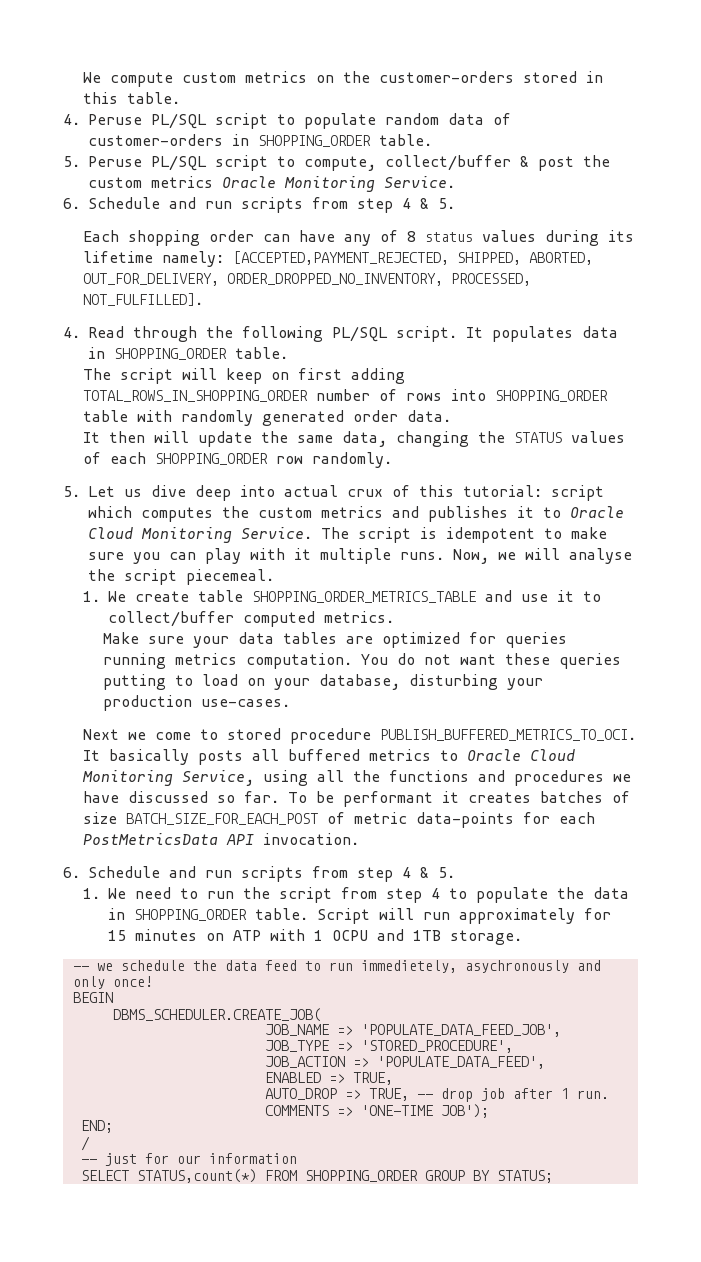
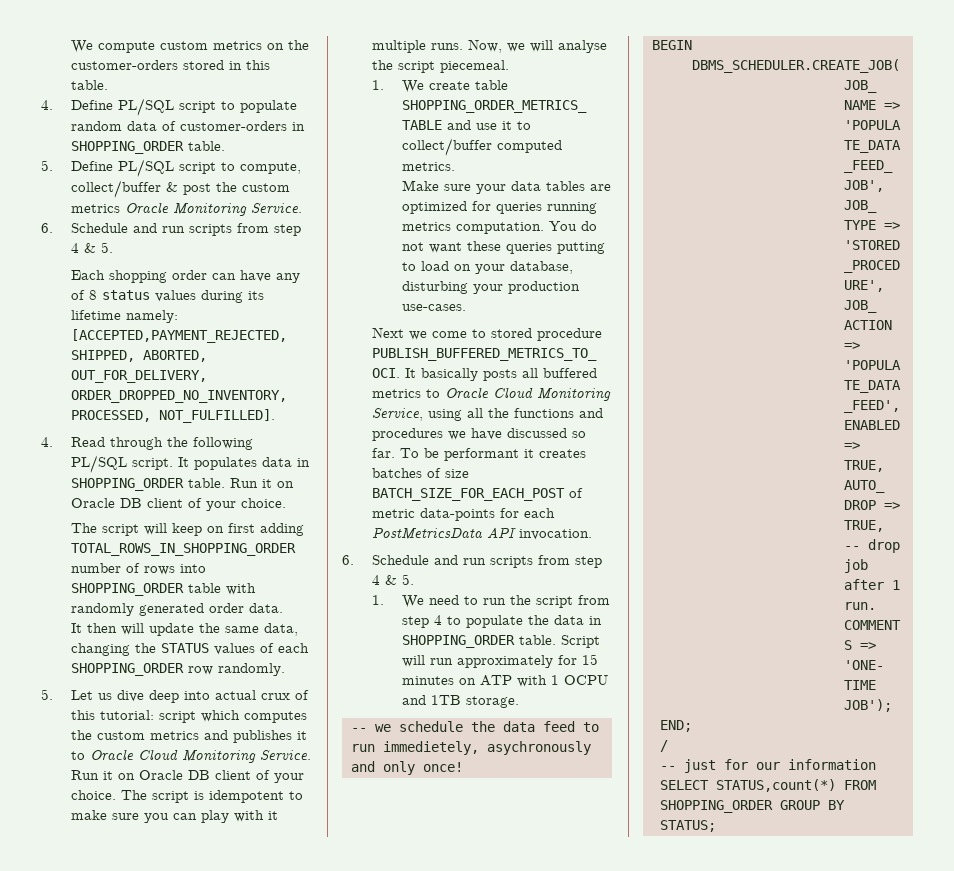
[88,114,142,125] Peruse -> [70,100,113,110] Define
[88,156,142,167] Peruse -> [70,161,113,171] Define
(288, 353) none -> [229,478,294,488] [70,498,286,511] Run it on Oracle DB client of your choice.
(312, 533) none -> [70,770,304,783] [70,790,116,800] Run it on Oracle DB client of your choice.

